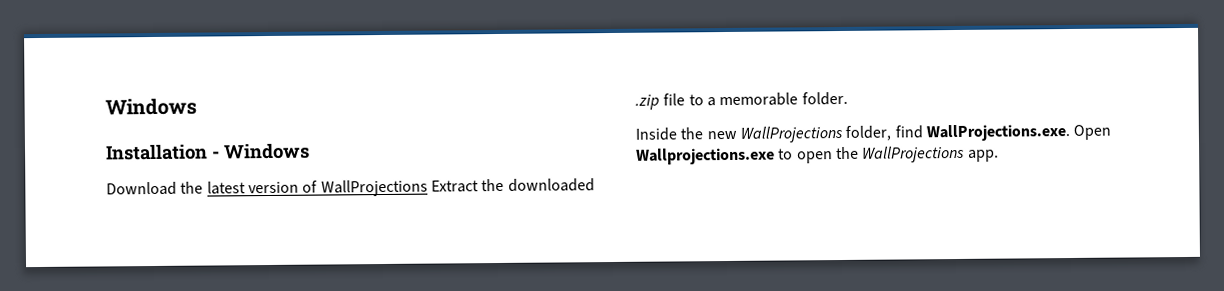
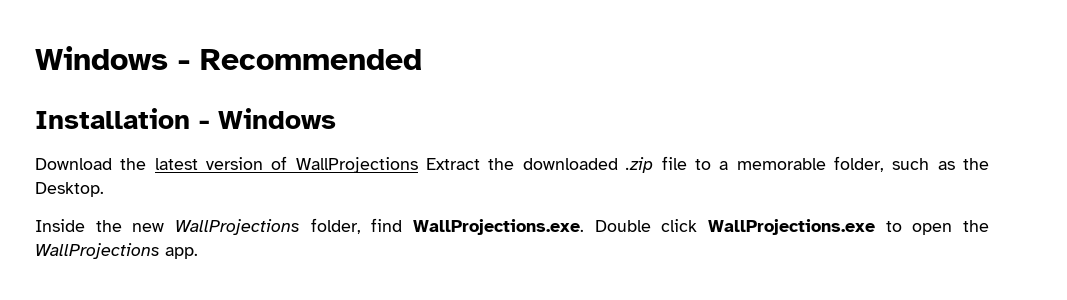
[105,97,197,116] Windows -> [35,46,422,70] Windows - Recommended
[801,91,848,106] folder. -> [833,156,990,172] [35,182,104,197] folder, such as the Desktop.
[1073,124,1112,140] [636,147,775,165] Open Wallprojections.exe -> [594,219,875,235] Double click WallProjections.exe

